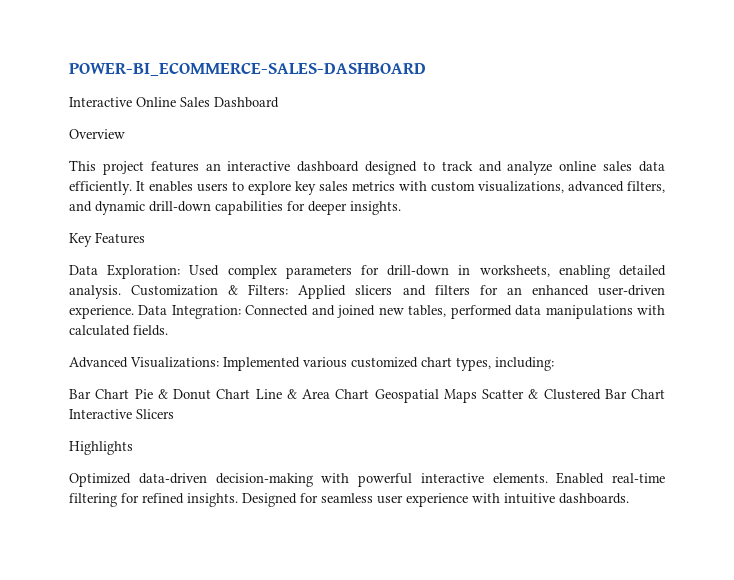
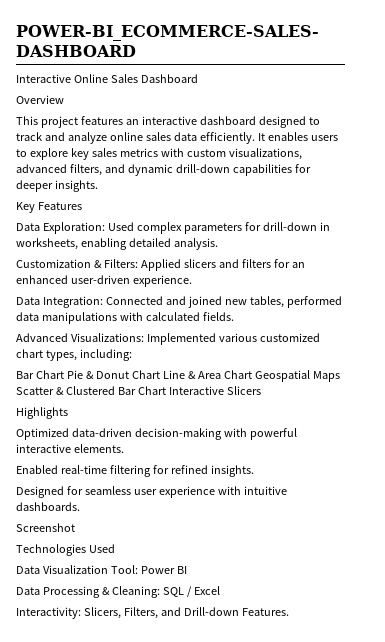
(121, 292) none -> (218, 244) //
(134, 312) none -> (192, 281) //
(548, 478) none -> (124, 448) //
(238, 500) none -> (254, 471) //
(629, 498) none -> [16,523,75,532] [16,544,115,556] [16,565,187,574] [16,586,220,598] [16,607,289,619] // Screenshot // Technologies Used // Data Visualization Tool: Power BI // Data Processing & Cleaning: SQL / Excel // Interactivity: Slicers, Filters, and Drill-down Features.

